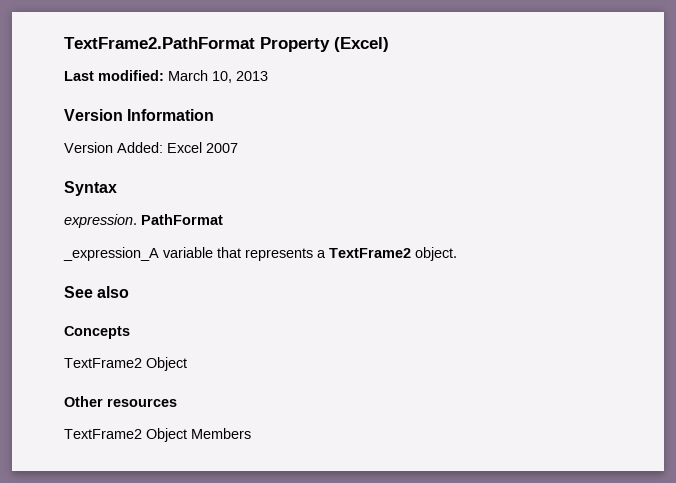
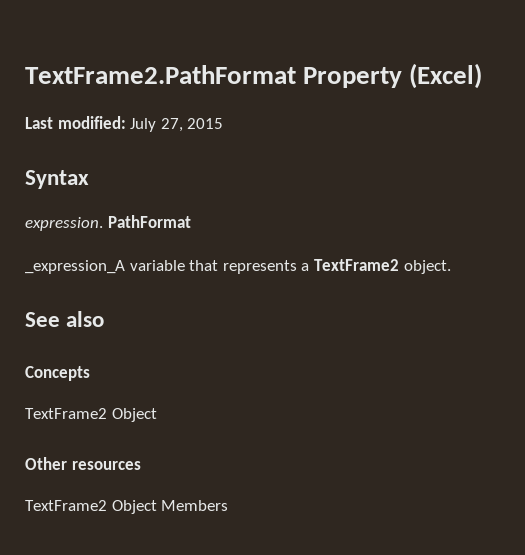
[168,70,268,83] [64,109,215,121] [64,142,238,153] March 10, 2013 // Version Information // Version Added: Excel 2007 -> [130,118,224,132] July 27, 2015

